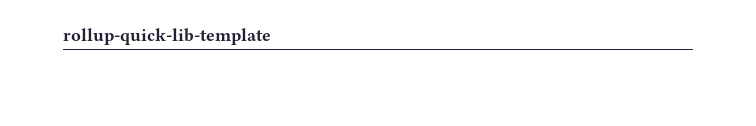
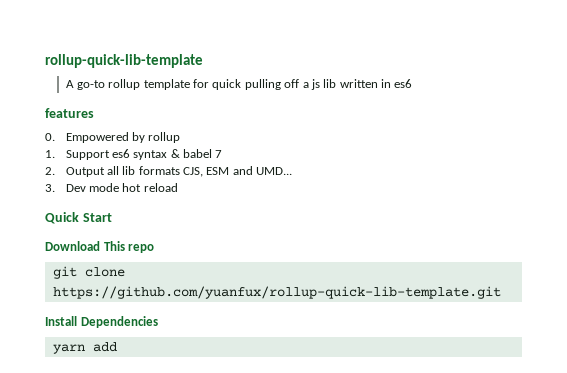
(271, 36) none -> [65,79,413,90] [45,108,94,118] [45,132,181,143] [45,149,223,160] [45,166,293,177] [45,183,178,192] [45,212,112,224] [45,241,155,253] [52,266,125,279] [52,286,501,299] [45,316,158,328] [52,342,117,354] // A go-to rollup template for quick pulling off a js lib written in es6 // features // 0. Empowered by rollup // 1. Support es6 syntax & babel 7 // 2. Output all lib formats CJS, ESM and UMD... // 3. Dev mode hot reload // Quick Start // Download This repo // git clone https://github.com/yuanfux/rollup-quick-lib-template.git // Install Dependencies // yarn add

